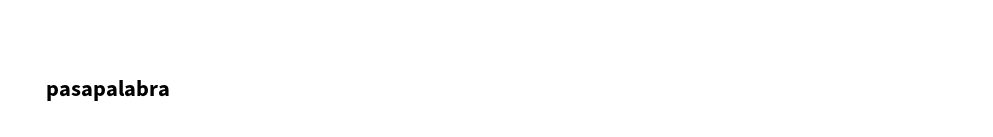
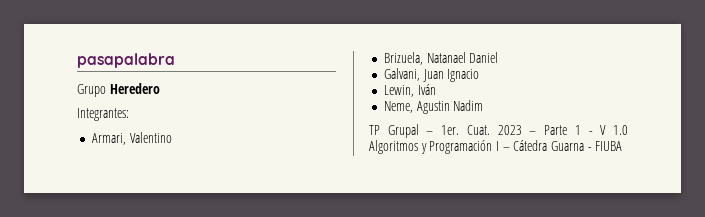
(170, 90) none -> [77,83,160,97] [77,108,129,121] [91,132,172,145] [383,52,499,65] [383,68,480,82] [383,84,436,97] [383,100,484,114] [369,124,628,138] [369,140,623,154] // Grupo Heredero // Integrantes: // Armari, Valentino // Brizuela, Natanael Daniel // Galvani, Juan Ignacio // Lewin, Iván // Neme, Agustin Nadim // TP Grupal – 1er. Cuat. 2023 – Parte 1 - V 1.0 Algoritmos y Programación I – Cátedra Guarna - FIUBA

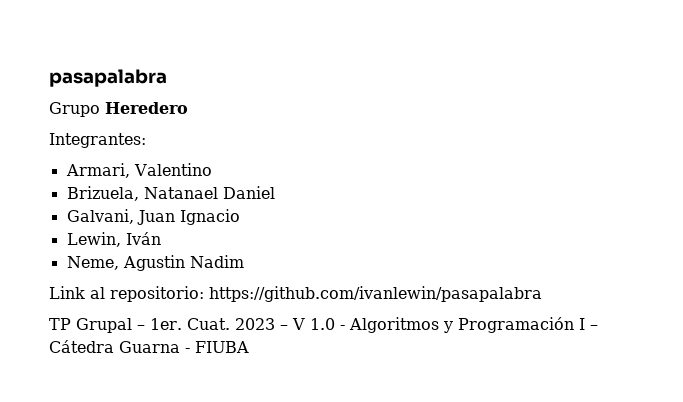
(484, 105) none -> [49,286,542,302] // Link al repositorio: https://github.com/ivanlewin/pasapalabra
[544,125,593,135] Parte 1 - -> (288, 327) none
(628, 130) none -> [339,325,345,330] -

